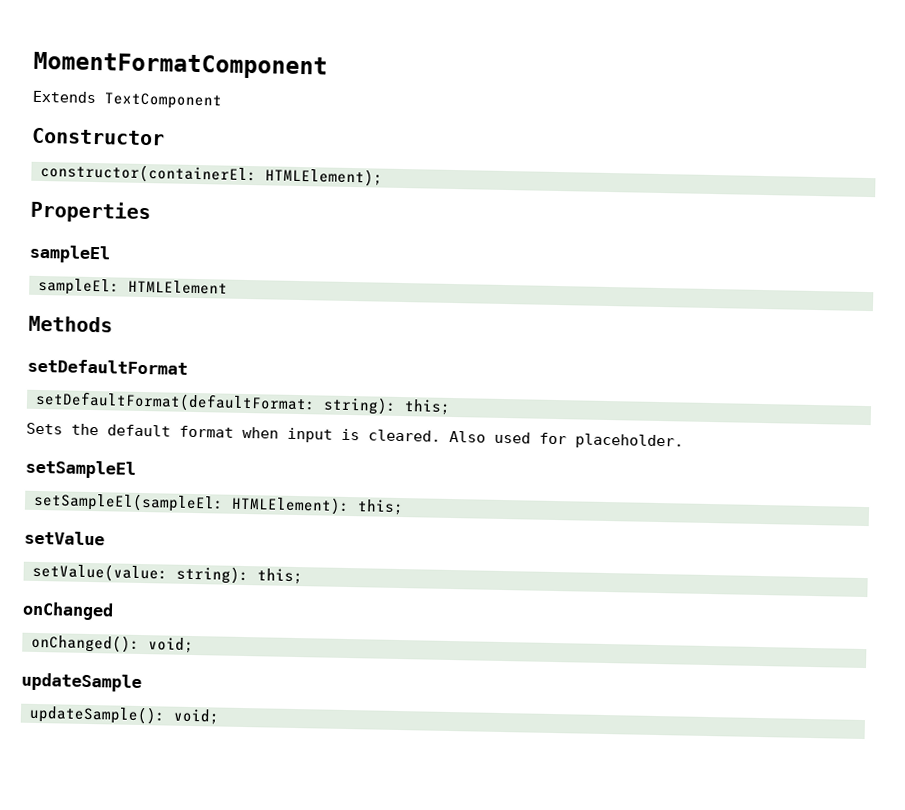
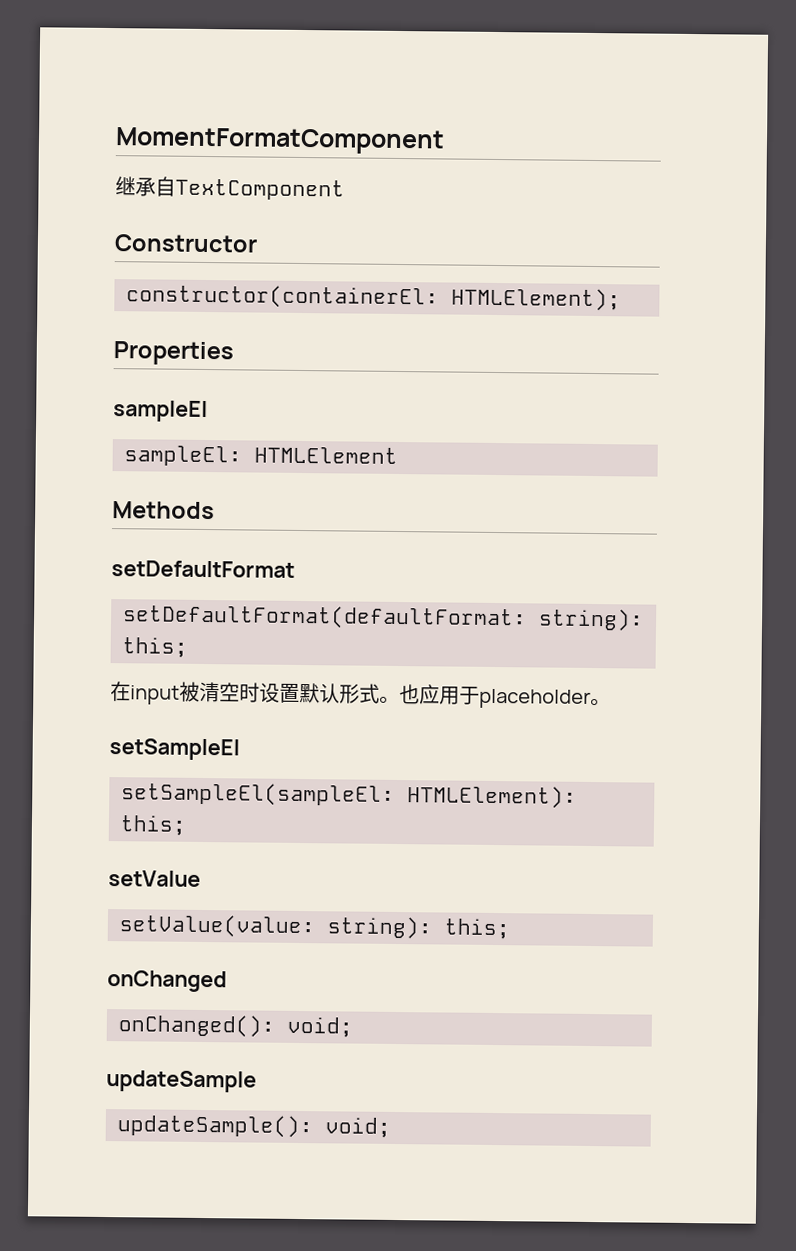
[32,90,96,104] Extends -> [115,176,176,197] 继承自
[26,422,684,450] Sets the default format when input is cleared. Also used for placeholder. -> [110,681,611,709] 在input被清空时设置默认形式。也应用于placeholder。

